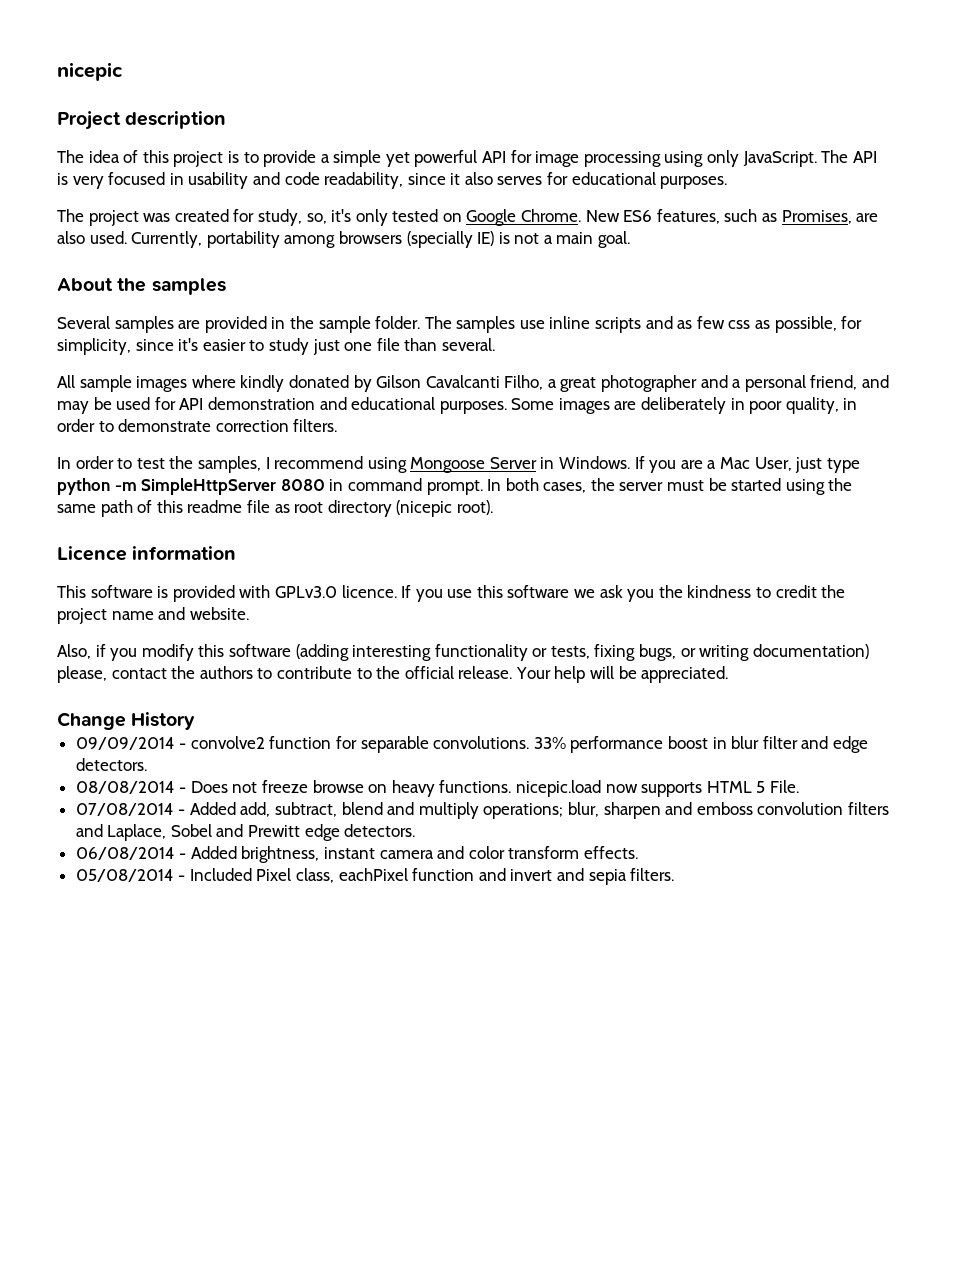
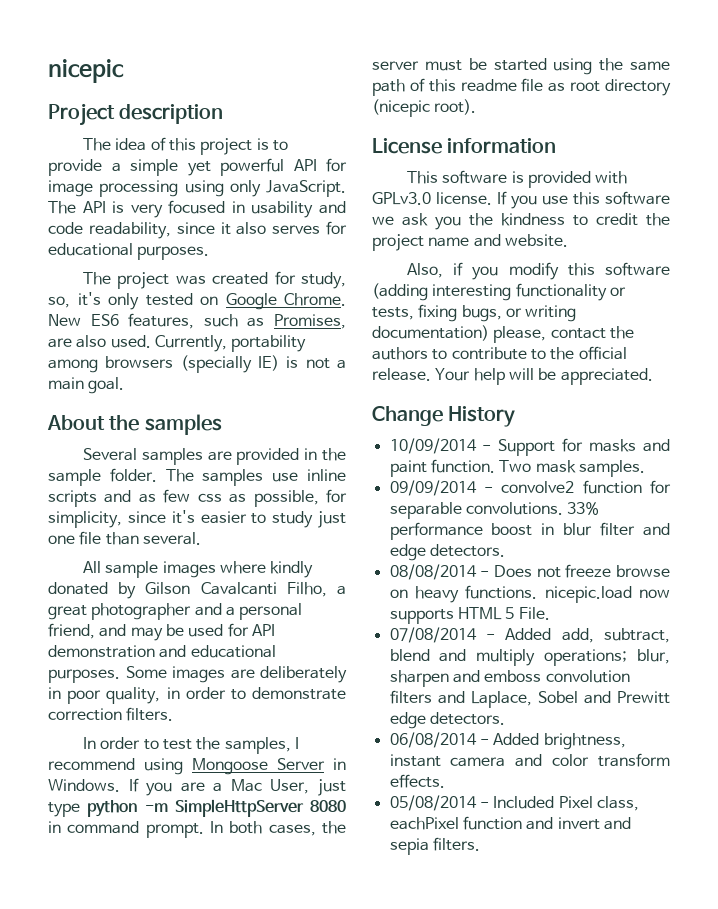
[57,546,127,561] Licence -> [372,138,442,154] License
[341,585,397,598] licence. -> [436,192,492,205] license.
(196, 721) none -> [389,438,670,456] [389,459,645,477] // 10/09/2014 - Support for masks and paint function. Two mask samples.

